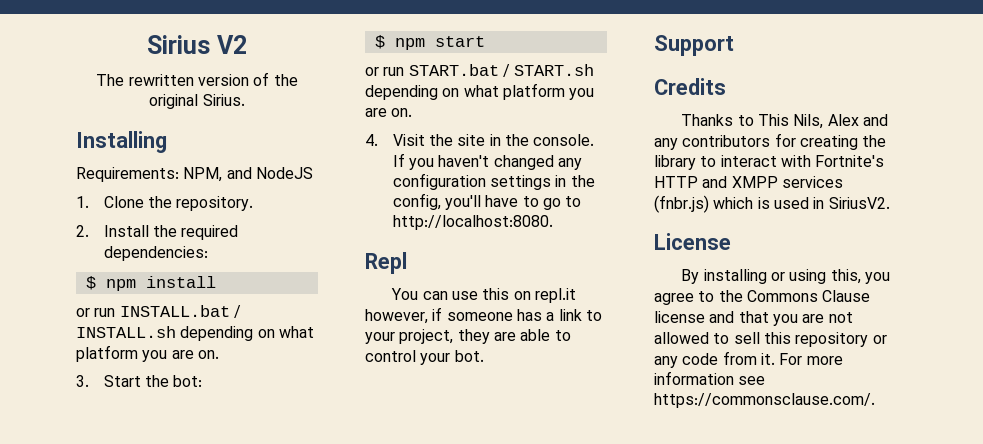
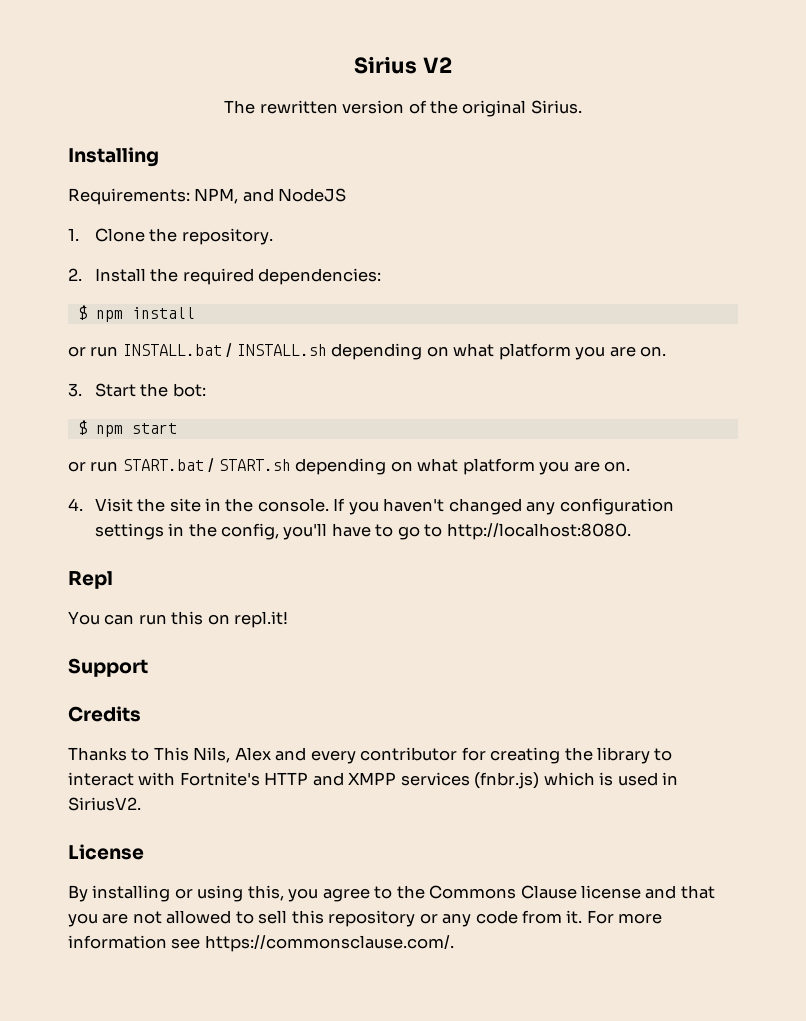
[451,291,478,300] use -> [138,614,167,625] run
[534,288,576,303] [365,307,602,324] [365,329,571,344] [365,350,484,365] repl.it however, if someone has a link to your project, they are able to control your bot. -> [234,611,289,628] repl.it!
[654,135,771,150] any contributors -> [310,747,458,764] every contributor

